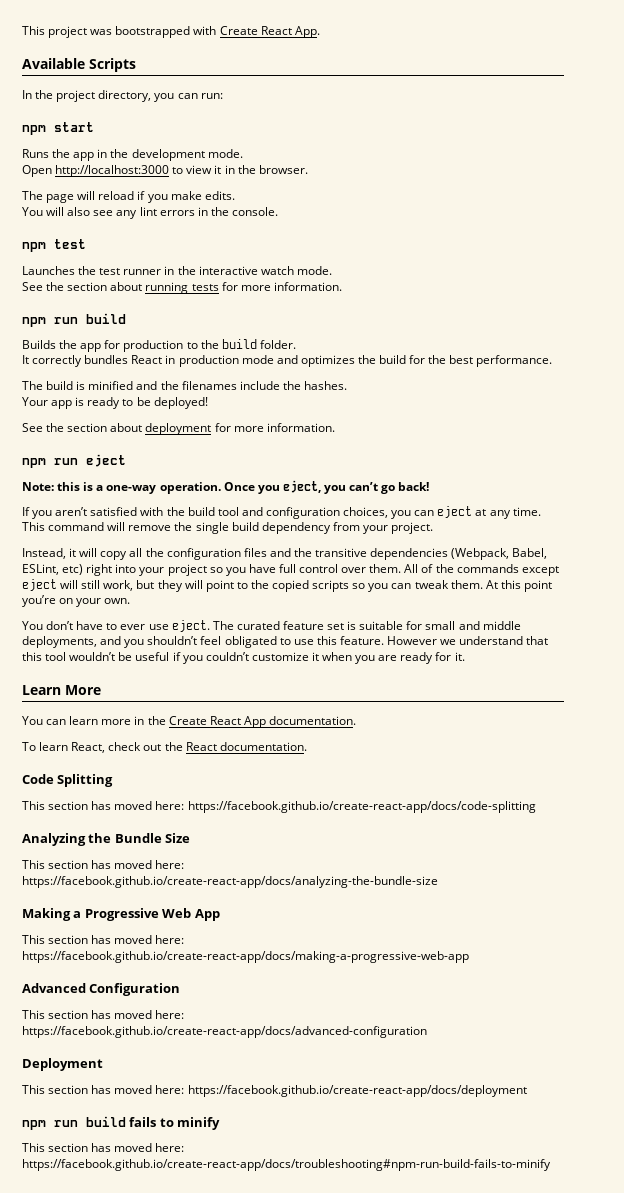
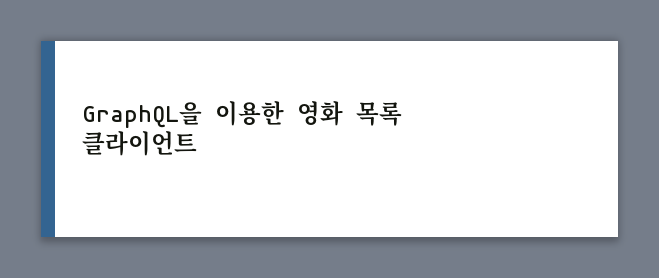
[22,26,320,38] [22,58,136,72] [22,90,223,102] [22,122,94,135] [22,149,243,161] [22,165,308,177] [22,191,235,203] [22,207,278,219] [22,239,86,252] [22,266,332,275] [22,282,342,294] [22,313,126,327] [22,339,296,352] [22,355,553,367] [22,381,347,390] [22,397,208,409] [22,423,335,435] [22,454,126,468] [22,480,430,494] [22,506,541,519] [22,522,434,534] [22,548,548,560] [22,564,559,576] [22,579,552,592] [22,595,131,607] [22,620,521,632] [22,636,549,648] [22,652,465,664] [22,685,101,695] [22,716,356,728] [22,742,307,753] [22,774,114,787] [22,801,536,813] [22,833,191,846] [22,860,185,869] [22,876,438,888] [22,908,220,921] [22,935,185,944] [22,951,469,963] [22,983,181,996] [22,1010,185,1019] [22,1026,427,1038] [22,1058,103,1071] [22,1085,527,1097] [22,1116,221,1130] [22,1143,185,1152] [22,1159,551,1171] This project was bootstrapped with Create React App. // Available Scripts // In the project directory, you can run: // npm start // Runs the app in the development mode. // Open http://localhost:3000 to view it in the browser. // The page will reload if you make edits. // You will also see any lint errors in the console. // npm test // Launches the test runner in the interactive watch mode. // See the section about running tests for more information. // npm run build // Builds the app for production to the build folder. // It correctly bundles React in production mode and optimizes the build for the best performance. // The build is minified and the filenames include the hashes. // Your app is ready to be deployed! // See the section about deployment for more information. // npm run eject // Note: this is a one-way operation. Once you eject, you can’t go back! // If you aren’t satisfied with the build tool and configuration choices, you can eject at any time. This command will remove the single build dependency from your project. // Instead, it will copy all the configuration files and the transitive dependencies (Webpack, Babel, ESLint, etc) right into your project so you have full control over them. All of the commands except eject will still work, but they will point to the copied scripts so you can tweak them. At this point you’re on your own. // You don’t have to ever use eject. The curated feature set is suitable for small and middle deployments, and you shouldn’t feel obligated to use this feature. However we understand that this tool wouldn’t be useful if you couldn’t customize it when you are ready for it. // Learn More // You can learn more in the Create React App documentation. // To learn React, check out the React documentation. // Code Splitting // This section has moved here: https://facebook.github.io/create-react-app/docs/code-splitting // Analyzing the Bundle Size // This section has moved here: https://facebook.github.io/create-react-app/docs/analyzing-the-bundle-size // Making a Progressive Web App // This section has moved here: https://facebook.github.io/create-react-app/docs/making-a-progressive-web-app // Advanced Configuration // This section has moved here: https://facebook.github.io/create-react-app/docs/advanced-configuration // Deployment // This section has moved here: https://facebook.github.io/create-react-app/docs/deployment // npm run build fails to minify // This section has moved here: https://facebook.github.io/create-react-app/docs/troubleshooting#npm-run-build-fails-to-minify -> [82,101,402,128] [82,131,197,156] GraphQL을 이용한 영화 목록 클라이언트

